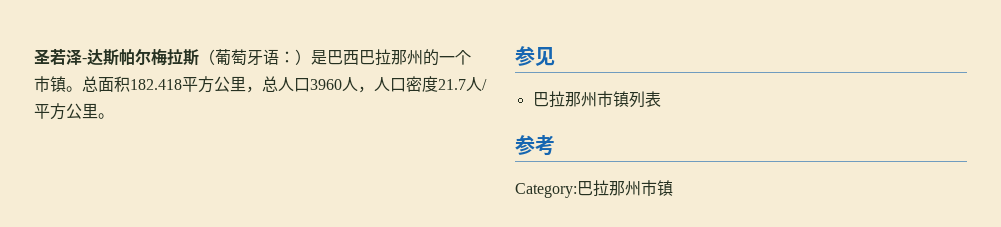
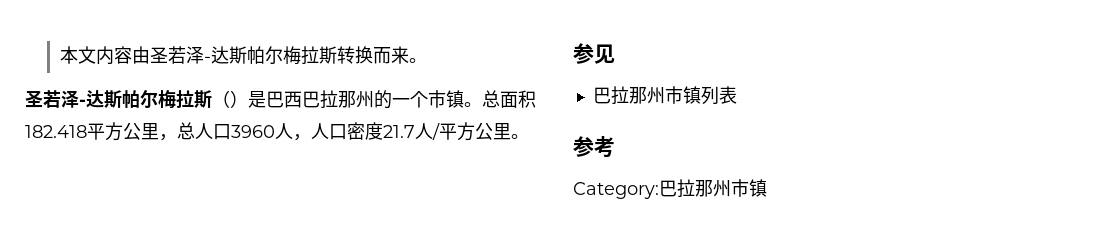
(34, 56) none -> [59,46,427,65] 本文内容由圣若泽-达斯帕尔梅拉斯转换而来。 //
[215,49,295,66] 葡萄牙语： -> (230, 99) none

